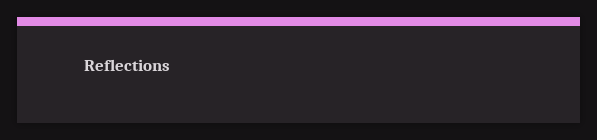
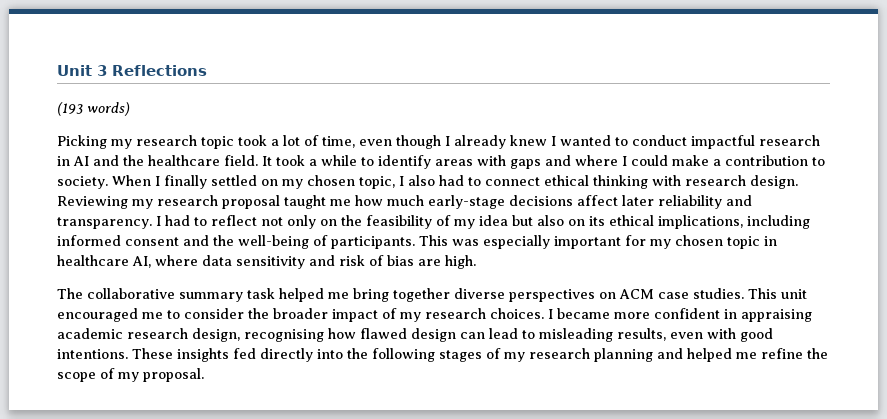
(84, 65) none -> [57,65,107,76] Unit 3
(170, 65) none -> [57,102,130,116] [57,135,820,149] [57,155,825,169] [57,175,798,189] [57,195,752,209] [57,215,810,229] [57,235,777,249] [57,255,476,269] [57,288,807,302] [57,308,812,322] [57,328,773,342] [57,348,828,362] [57,368,204,382] // (193 words) // Picking my research topic took a lot of time, even though I already knew I wanted to conduct impactful research in AI and the healthcare field. It took a while to identify areas with gaps and where I could make a contribution to society. When I finally settled on my chosen topic, I also had to connect ethical thinking with research design. Reviewing my research proposal taught me how much early-stage decisions affect later reliability and transparency. I had to reflect not only on the feasibility of my idea but also on its ethical implications, including informed consent and the well-being of participants. This was especially important for my chosen topic in healthcare AI, where data sensitivity and risk of bias are high. // The collaborative summary task helped me bring together diverse perspectives on ACM case studies. This unit encouraged me to consider the broader impact of my research choices. I became more confident in appraising academic research design, recognising how flawed design can lead to misleading results, even with good intentions. These insights fed directly into the following stages of my research planning and helped me refine the scope of my proposal.

